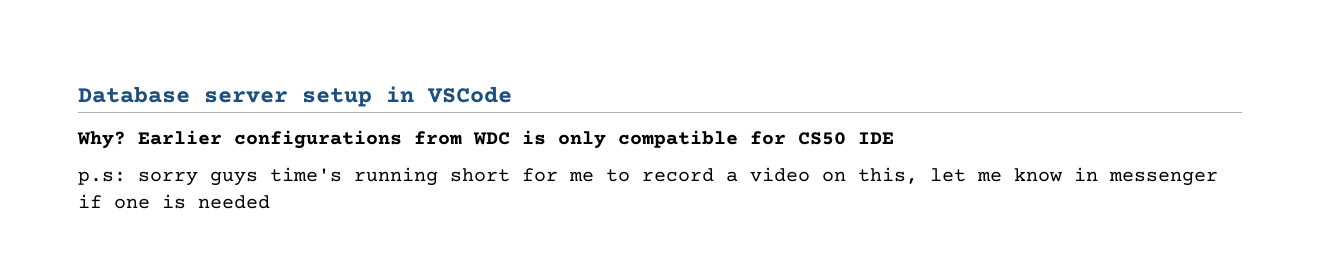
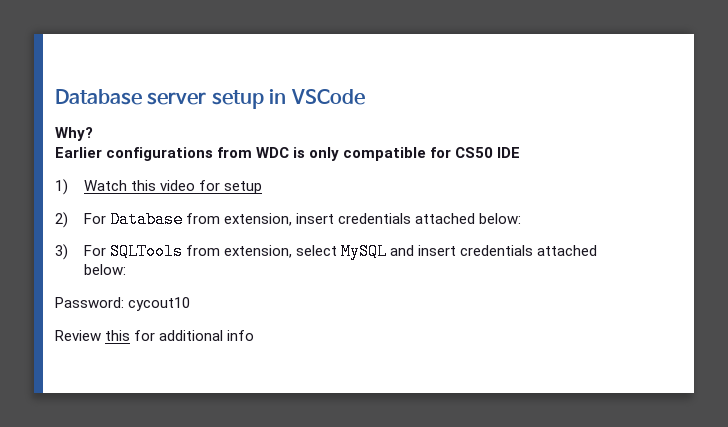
(126, 140) none -> (93, 134) //
[78,167,1218,186] [78,194,270,209] p.s: sorry guys time's running short for me to record a video on this, let me know in messenger if one is needed -> [55,179,263,195] [55,211,522,228] [55,243,598,260] [83,264,126,275] [55,297,191,311] [55,330,255,341] 1) Watch this video for setup // 2) For Database from extension, insert credentials attached below: // 3) For SQLTools from extension, select MySQL and insert credentials attached below: // Password: cycout10 // Review this for additional info

